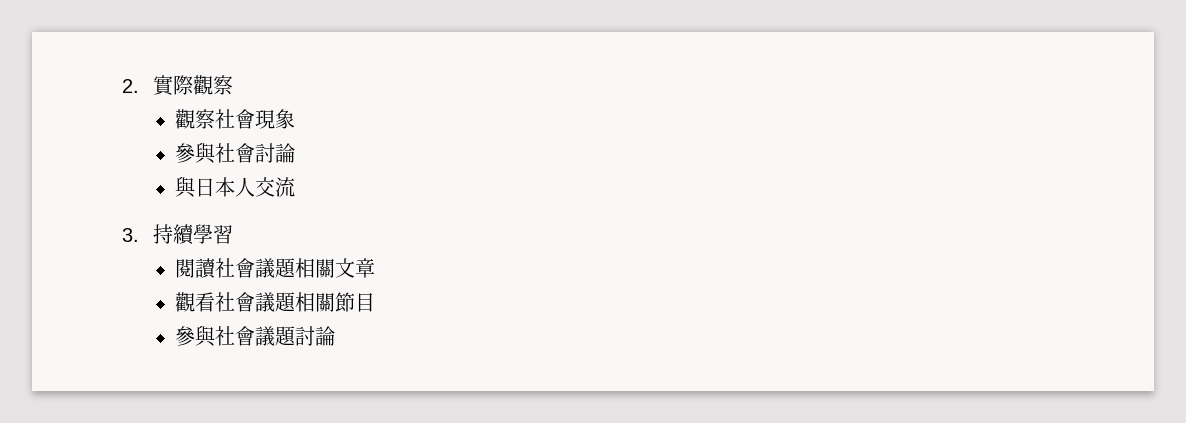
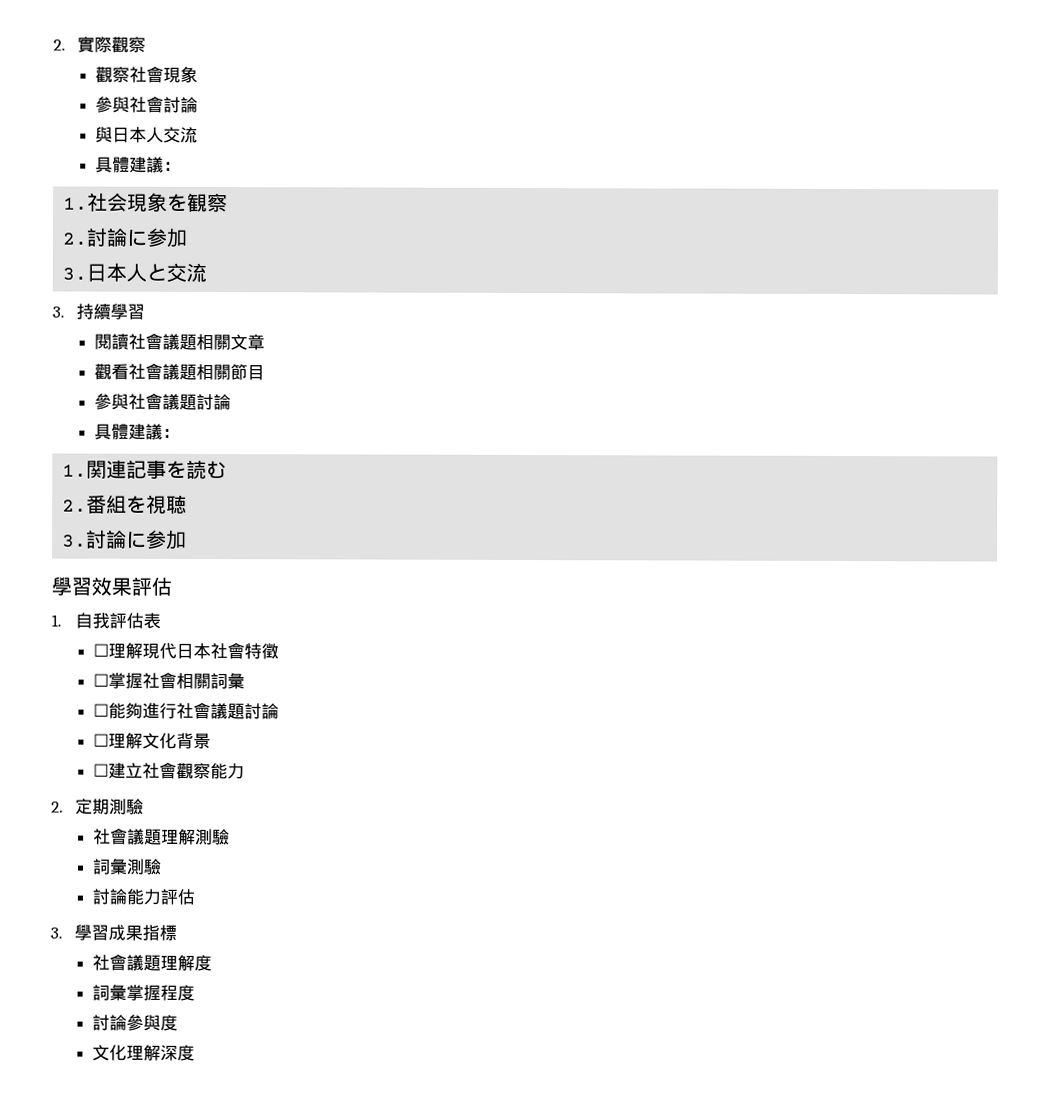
(295, 187) none -> [95,156,182,173] [63,192,229,213] [62,227,189,248] [62,262,208,283] // 具體建議： // 1.社会現象を観察 // 2.討論に参加 // 3.日本人と交流
(335, 336) none -> [94,423,181,440] [62,459,228,480] [62,494,188,514] [62,529,188,550] [51,576,172,596] [51,612,161,629] [93,642,280,660] [93,671,246,690] [93,701,280,720] [93,732,212,750] [93,761,246,780] [51,798,144,815] [93,827,231,846] [92,858,163,875] [92,888,196,905] [50,924,177,941] [92,953,213,972] [92,984,196,1001] [92,1013,179,1031] [92,1044,196,1061] // 具體建議： // 1.関連記事を読む // 2.番組を視聴 // 3.討論に参加 // 學習效果評估 // 1.自我評估表 // ☐理解現代日本社會特徵 // ☐掌握社會相關詞彙 // ☐能夠進行社會議題討論 // ☐理解文化背景 // ☐建立社會觀察能力 // 2.定期測驗 // 社會議題理解測驗 // 詞彙測驗 // 討論能力評估 // 3.學習成果指標 // 社會議題理解度 // 詞彙掌握程度 // 討論參與度 // 文化理解深度

